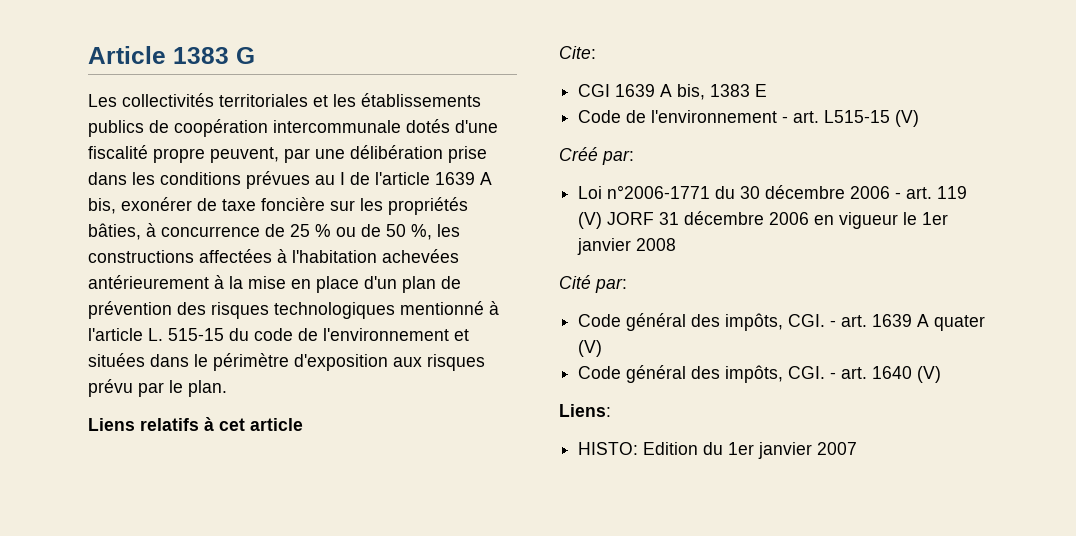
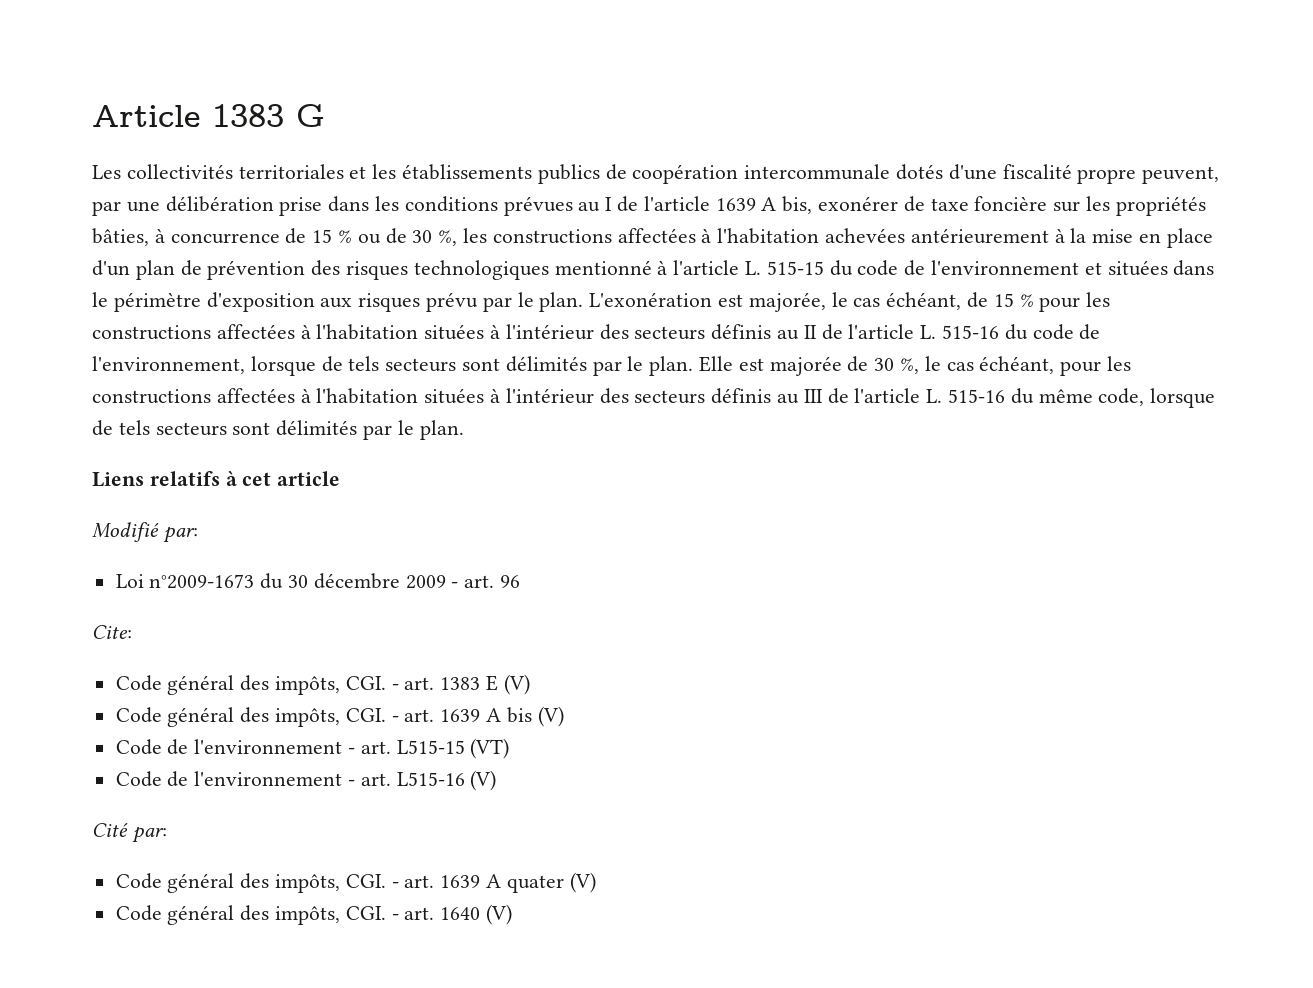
[290,224,310,237] 25 -> [312,229,333,243] 15
[386,224,406,237] 50 -> [412,230,433,243] 30
(227, 388) none -> [589,292,1111,312] [92,324,1101,340] [92,356,1132,376] [92,388,1216,408] [92,420,464,440] L'exonération est majorée, le cas échéant, de 15 % pour les constructions affectées à l'habitation situées à l'intérieur des secteurs définis au II de l'article L. 515-16 du code de l'environnement, lorsque de tels secteurs sont délimités par le plan. Elle est majorée de 30 %, le cas échéant, pour les constructions affectées à l'habitation situées à l'intérieur des secteurs définis au III de l'article L. 515-16 du même code, lorsque de tels secteurs sont délimités par le plan.
[559,46,596,59] [578,84,768,100] Cite: // CGI 1639 A bis, 1383 E -> [92,522,198,543] [115,573,521,589] [92,625,132,639] [115,674,530,695] [115,706,564,727] Modifié par: // Loi n°2009-1673 du 30 décembre 2009 - art. 96 // Cite: // Code général des impôts, CGI. - art. 1383 E (V) // Code général des impôts, CGI. - art. 1639 A bis (V)
[895,110,920,127] [559,147,634,165] [578,185,968,199] [578,211,949,229] [577,238,677,255] (V) // Créé par: // Loi n°2006-1771 du 30 décembre 2006 - art. 119 (V) JORF 31 décembre 2006 en vigueur le 1er janvier 2008 -> [470,738,510,759] [115,770,497,791] (VT) // Code de l'environnement - art. L515-16 (V)
[559,404,611,417] [578,442,858,459] // Liens: // HISTO: Edition du 1er janvier 2007 -> (513, 914) none

